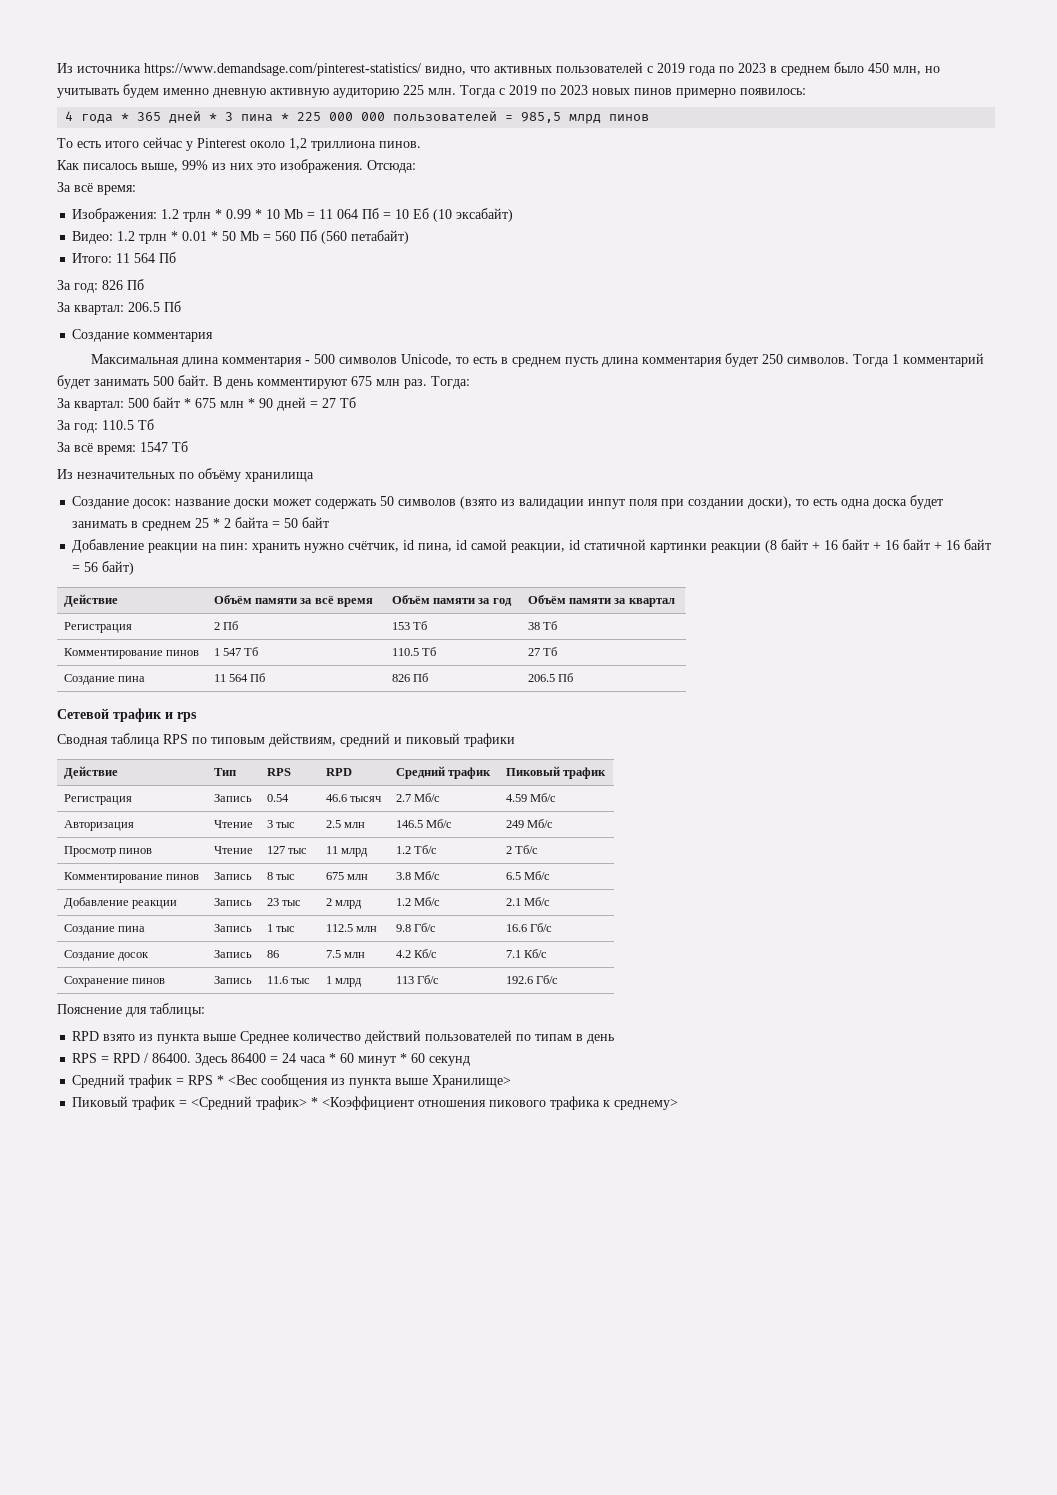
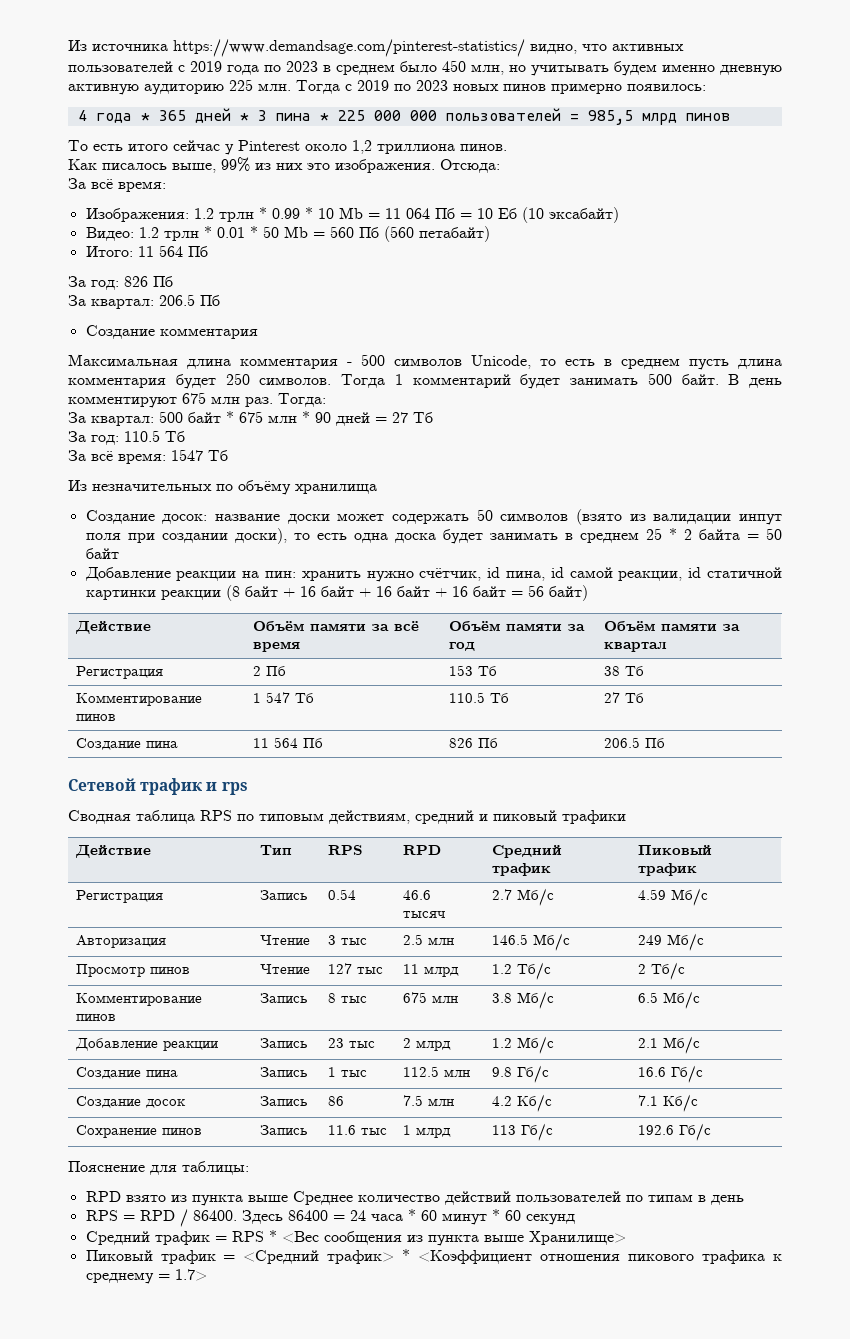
[614,1098,679,1110] среднему> -> [85,1269,207,1284] среднему = 1.7>

